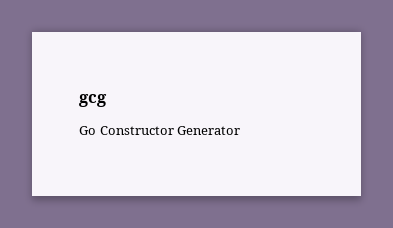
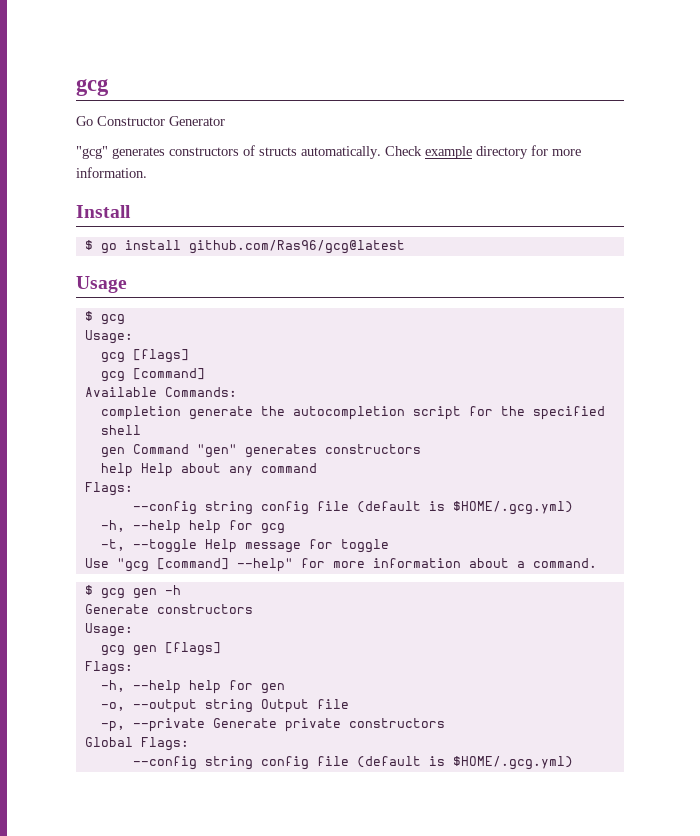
(241, 130) none -> [76,145,581,159] [76,167,147,178] [76,205,131,218] [84,240,405,254] [76,276,127,293] [84,311,125,325] [84,330,133,344] [100,349,189,363] [100,368,205,382] [84,387,237,397] [100,406,605,420] [100,425,141,435] [100,444,421,458] [100,463,317,477] [84,482,133,496] [132,501,573,515] [100,520,285,534] [100,539,389,553] [84,558,597,572] [84,585,181,599] [84,604,253,614] [84,623,133,637] [100,642,221,656] [84,661,133,675] [100,680,285,694] [100,699,349,713] [100,718,445,732] [84,737,189,751] [132,756,573,770] // "gcg" generates constructors of structs automatically. Check example directory for more information. // Install // $ go install github.com/Ras96/gcg@latest // Usage // $ gcg // Usage: // gcg [flags] // gcg [command] // Available Commands: // completion generate the autocompletion script for the specified shell // gen Command "gen" generates constructors // help Help about any command // Flags: // --config string config file (default is $HOME/.gcg.yml) // -h, --help help for gcg // -t, --toggle Help message for toggle // Use "gcg [command] --help" for more information about a command. // $ gcg gen -h // Generate constructors // Usage: // gcg gen [flags] // Flags: // -h, --help help for gen // -o, --output string Output file // -p, --private Generate private constructors // Global Flags: // --config string config file (default is $HOME/.gcg.yml)

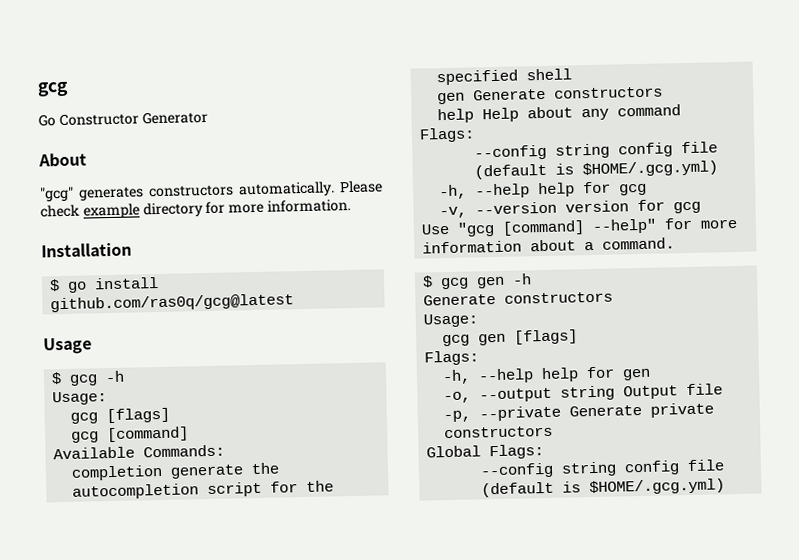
(225, 121) none -> [38,152,87,167] // About
[243,145,422,159] of structs automatically. Check -> [238,180,383,198] [40,204,80,218] automatically. Please check
[76,205,131,218] Install -> [41,242,132,258] Installation
[188,240,405,254] github.com/Ras96/gcg@latest -> [50,293,295,313] github.com/ras0q/gcg@latest
(125, 319) none -> [105,370,126,383] -h
[132,444,317,458] Command "gen" generates -> [473,88,547,101] Generate
[100,539,389,553] -t, --toggle Help message for toggle -> [439,199,702,219] -v, --version version for gcg

